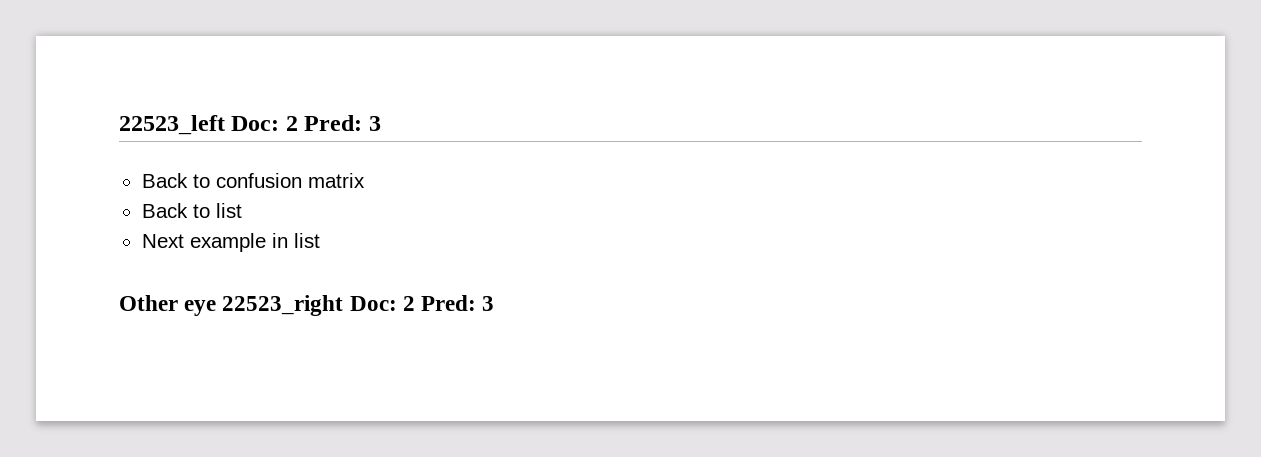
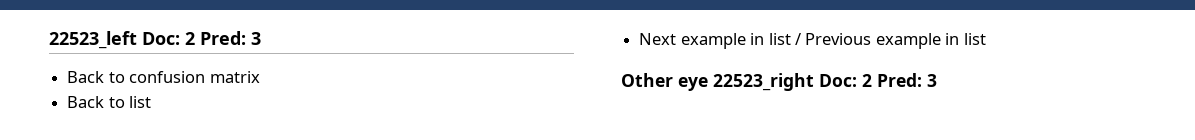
(320, 240) none -> [794,33,986,49] / Previous example in list

